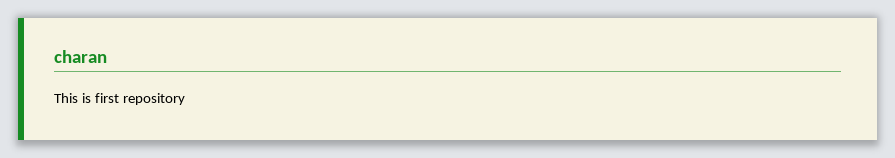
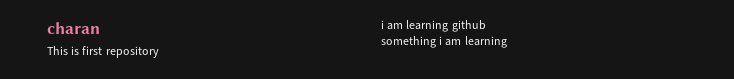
(185, 99) none -> [381,20,486,32] [381,36,507,48] // i am learning github // something i am learning

